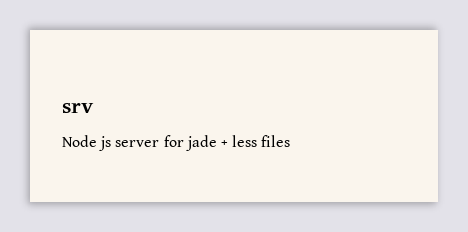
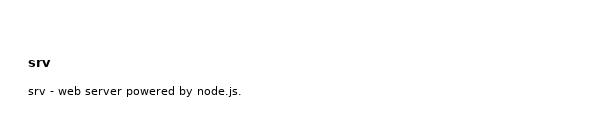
[62,135,291,151] Node js server for jade + less files -> [28,86,242,97] srv - web server powered by node.js.

